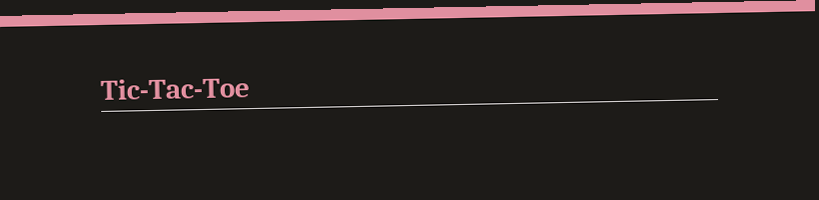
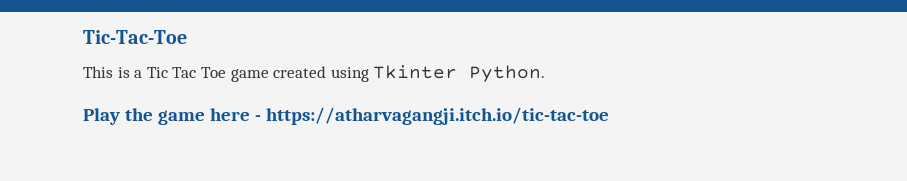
(250, 88) none -> [83,65,546,82] [83,107,609,125] // This is a Tic Tac Toe game created using Tkinter Python. // Play the game here - https://atharvagangji.itch.io/tic-tac-toe

